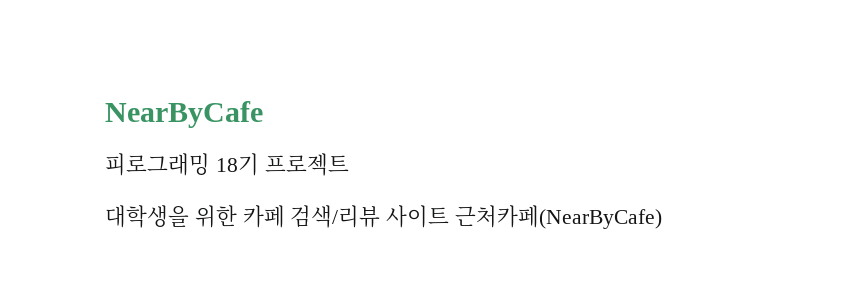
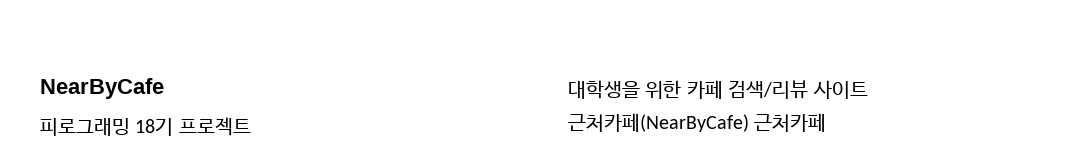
(663, 217) none -> [754,113,827,132] 근처카페

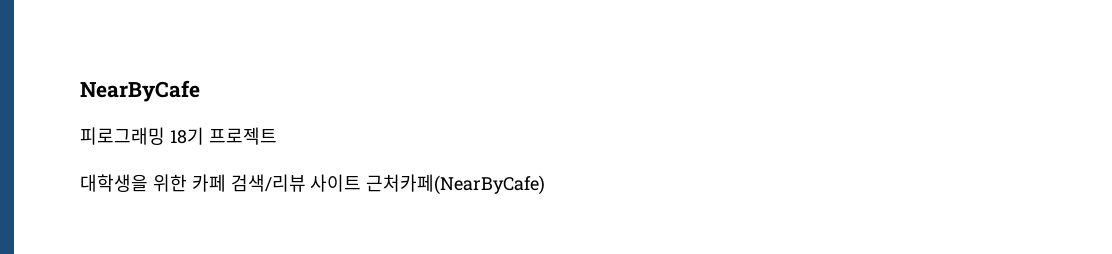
[754,113,827,132] 근처카페 -> (546, 184) none

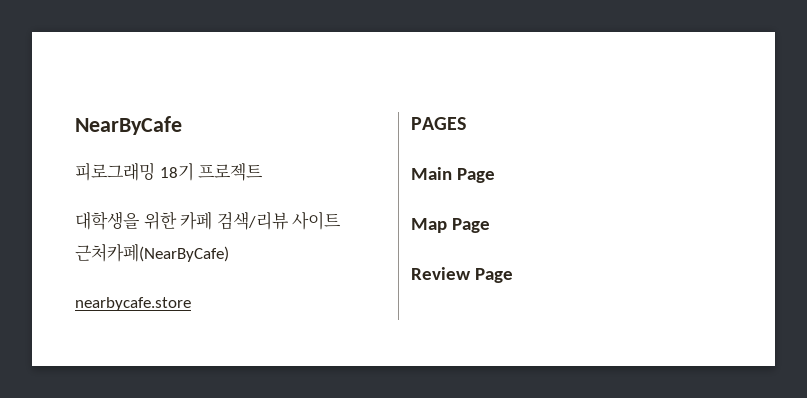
(546, 184) none -> [75,297,191,311] [411,117,466,130] [411,167,495,183] [411,218,490,233] [411,267,513,283] // nearbycafe.store // PAGES // Main Page // Map Page // Review Page

